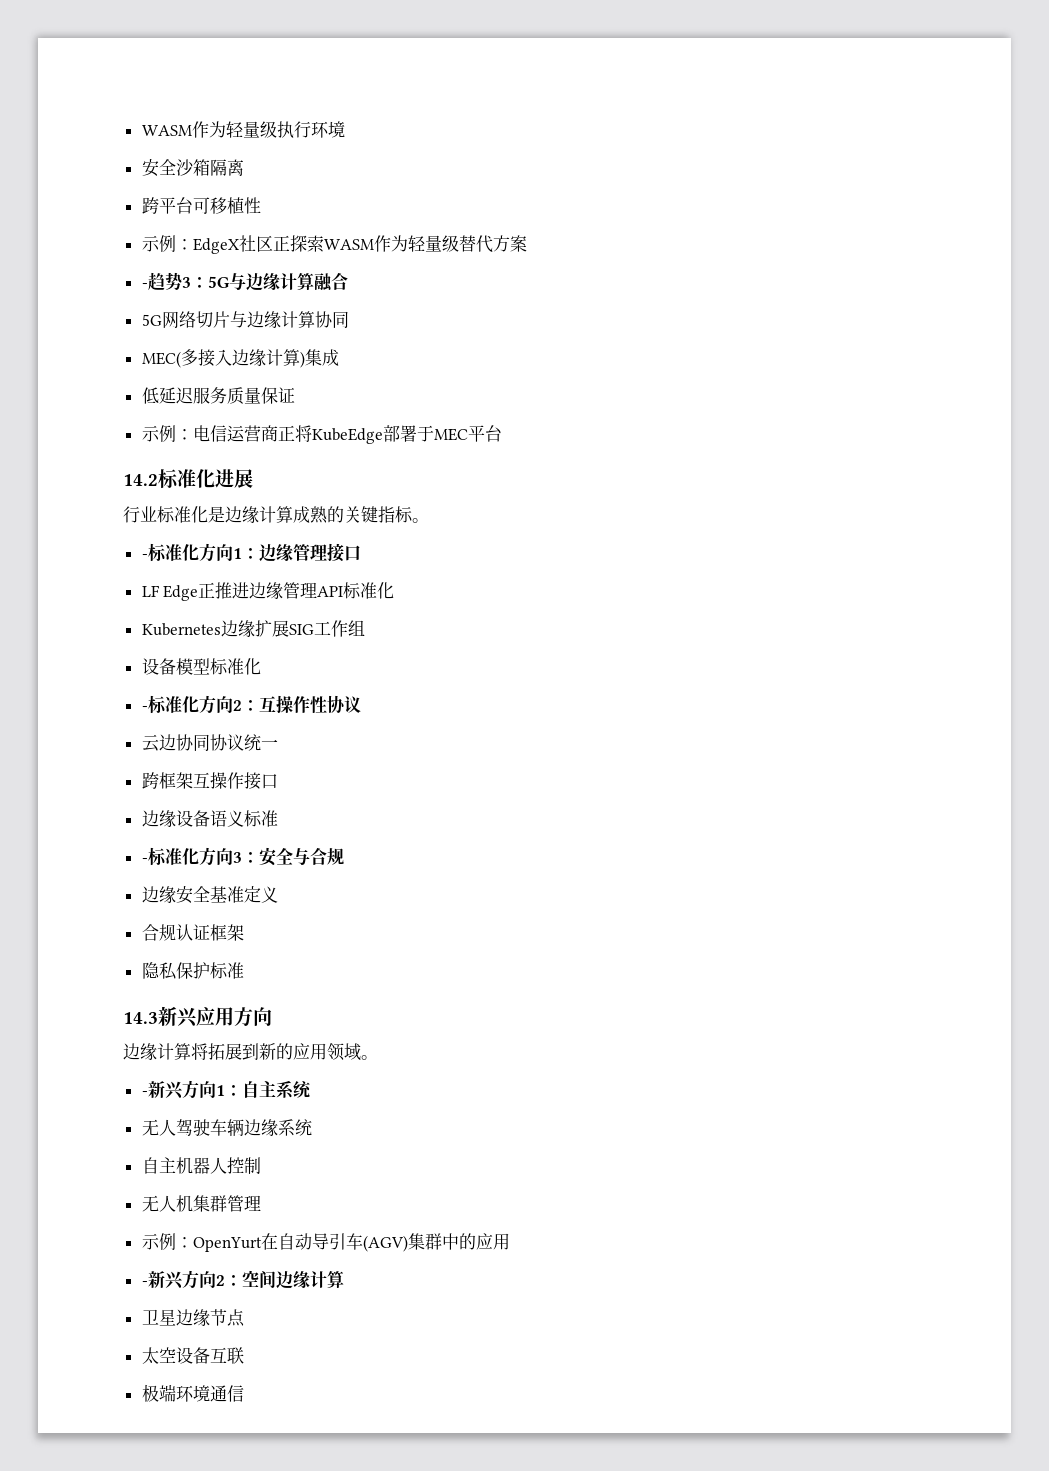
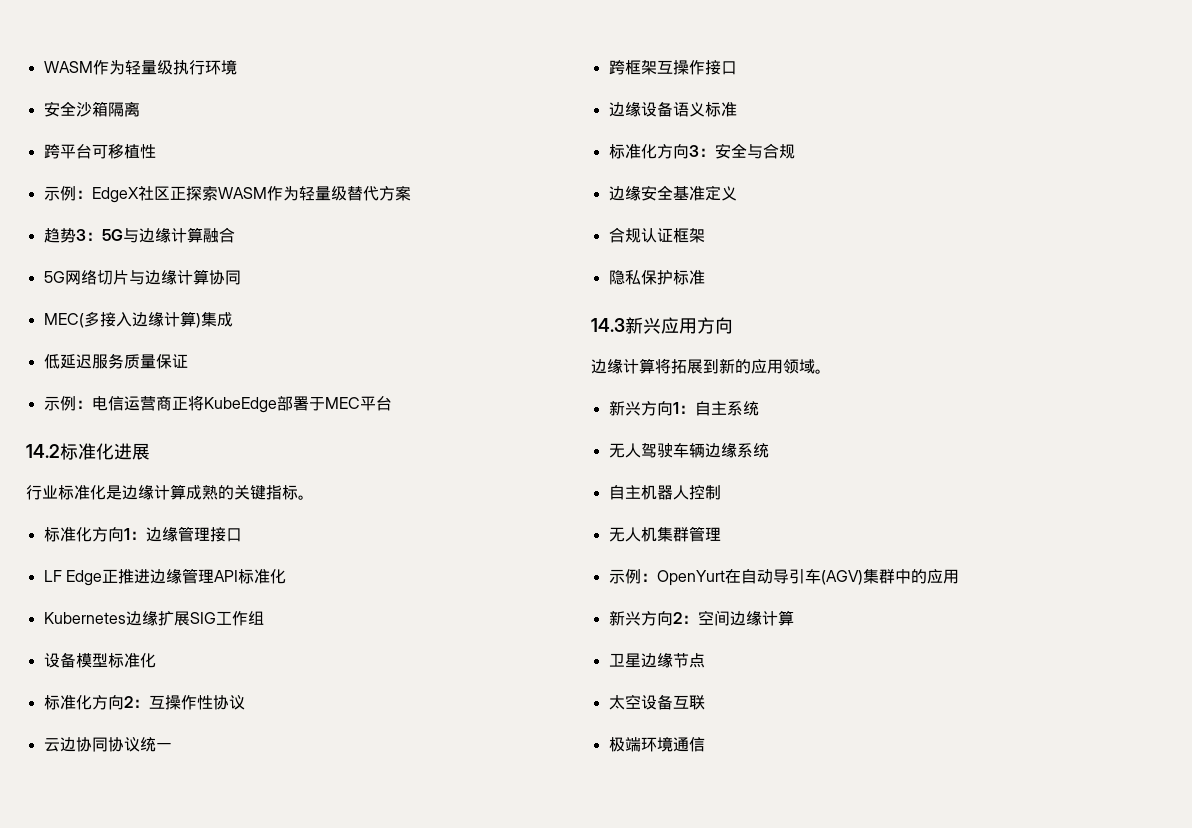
[141,283,148,288] - -> (411, 193) none
[141,554,148,559] - -> (314, 497) none
[141,706,148,711] - -> (156, 660) none
[141,858,148,863] - -> (737, 109) none
[141,1091,148,1096] - -> (831, 371) none
[141,1281,148,1286] - -> (959, 576) none

